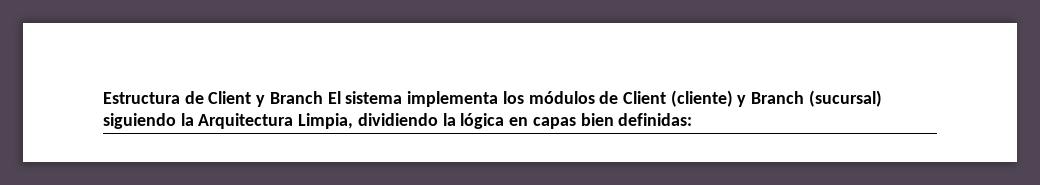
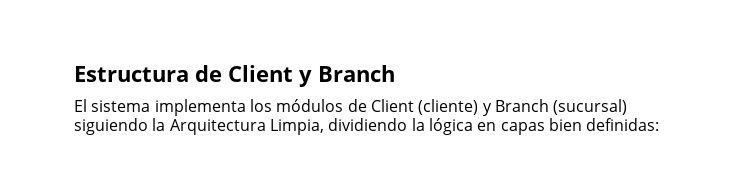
(323, 97) none -> (395, 73) //

